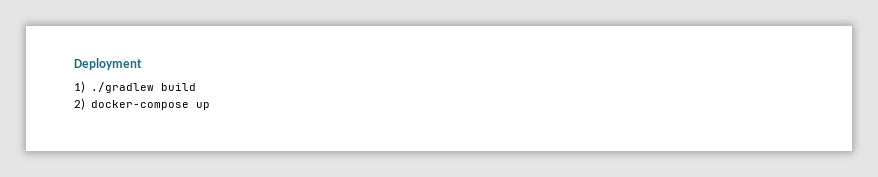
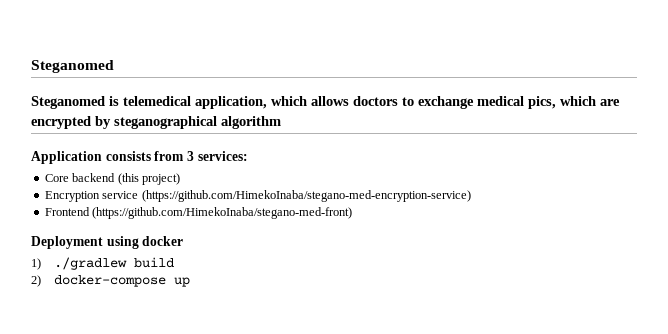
(74, 64) none -> [31,60,114,73] [31,96,620,109] [31,116,281,129] [31,151,248,164] [44,173,180,185] [44,190,471,202] [44,207,353,219] Steganomed // Steganomed is telemedical application, which allows doctors to exchange medical pics, which are encrypted by steganographical algorithm // Application consists from 3 services: // Core backend (this project) // Encryption service (https://github.com/HimekoInaba/stegano-med-encryption-service) // Frontend (https://github.com/HimekoInaba/stegano-med-front) //
(142, 64) none -> [106,236,184,249] using docker

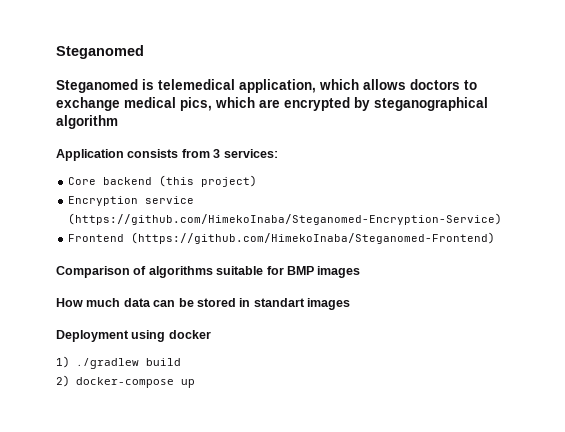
[141,190,471,202] (https://github.com/HimekoInaba/stegano-med-encryption-service) -> [68,213,503,225] (https://github.com/HimekoInaba/Steganomed-Encryption-Service)
[92,207,353,219] (https://github.com/HimekoInaba/stegano-med-front) -> [131,232,496,244] [56,266,361,278] [56,298,350,310] (https://github.com/HimekoInaba/Steganomed-Frontend) // Comparison of algorithms suitable for BMP images // How much data can be stored in standart images

